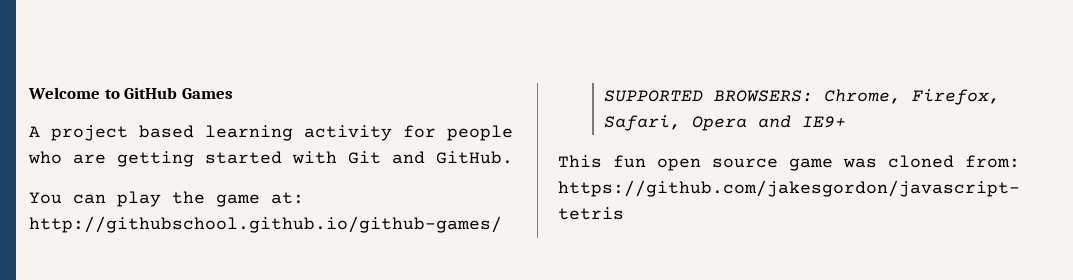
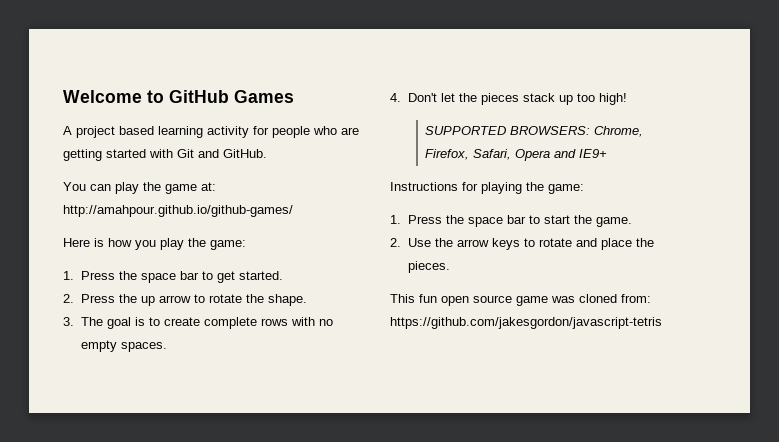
[29,216,502,233] http://githubschool.github.io/github-games/ -> [63,205,293,217] [63,238,246,250] [63,271,283,283] [63,294,307,306] [63,317,333,329] [80,340,167,352] [390,93,627,105] http://amahpour.github.io/github-games/ // Here is how you play the game: // 1. Press the space bar to get started. // 2. Press the up arrow to rotate the shape. // 3. The goal is to create complete rows with no empty spaces. // 4. Don't let the pieces stack up too high!
(847, 122) none -> [390,182,584,194] [390,215,632,227] [390,238,654,250] [407,261,450,273] // Instructions for playing the game: // 1. Press the space bar to start the game. // 2. Use the arrow keys to rotate and place the pieces.

